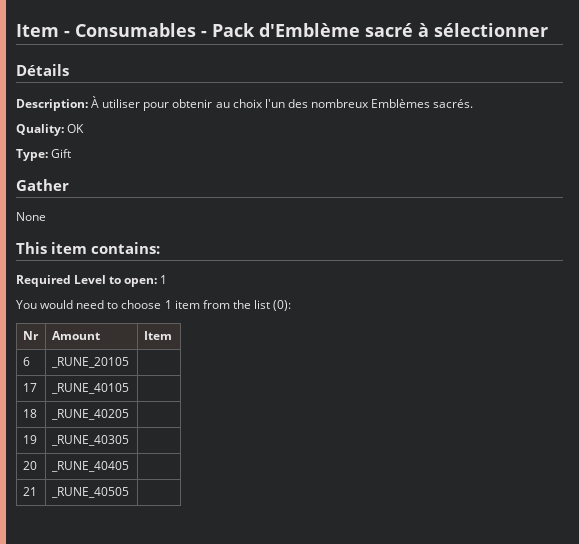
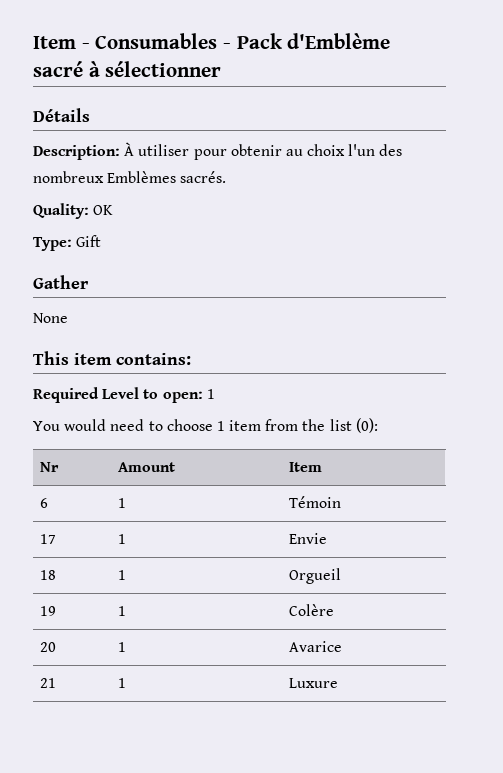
[50,357,129,368] _RUNE_20105 | -> [117,498,126,508] [288,496,341,508] 1 | Témoin
[50,383,129,394] _RUNE_40105 | -> [117,534,126,544] [288,533,327,544] 1 | Envie
[50,409,129,420] _RUNE_40205 | -> [117,570,126,580] [288,568,341,584] 1 | Orgueil
[50,435,129,446] _RUNE_40305 | -> [117,606,126,616] [288,604,334,616] 1 | Colère
[50,461,129,472] _RUNE_40405 | -> [117,642,126,652] [288,641,342,652] 1 | Avarice
[50,487,129,498] _RUNE_40505 | -> [117,678,126,688] [288,678,338,688] 1 | Luxure

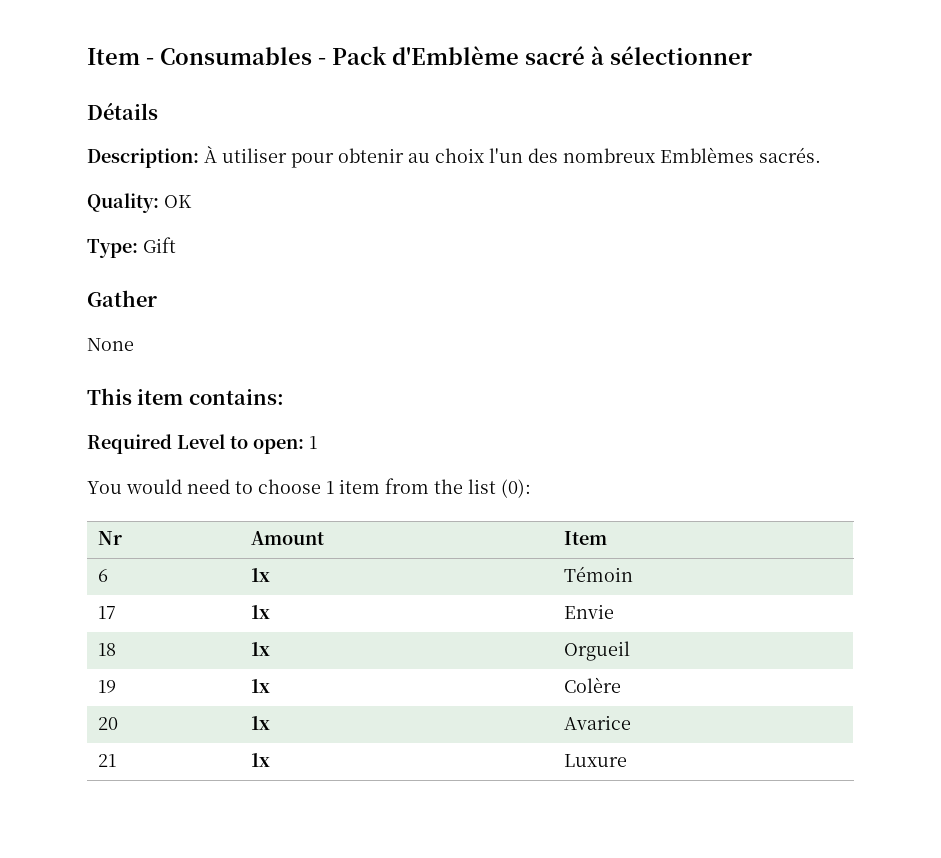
[117,498,126,508] 1 -> [251,568,271,582] 1x
[117,534,126,544] 1 -> [251,605,271,619] 1x
[117,570,126,580] 1 -> [251,642,271,656] 1x
[117,606,126,616] 1 -> [251,679,271,693] 1x
[117,642,126,652] 1 -> [251,716,271,730] 1x
[117,678,126,688] 1 -> [251,753,271,767] 1x

